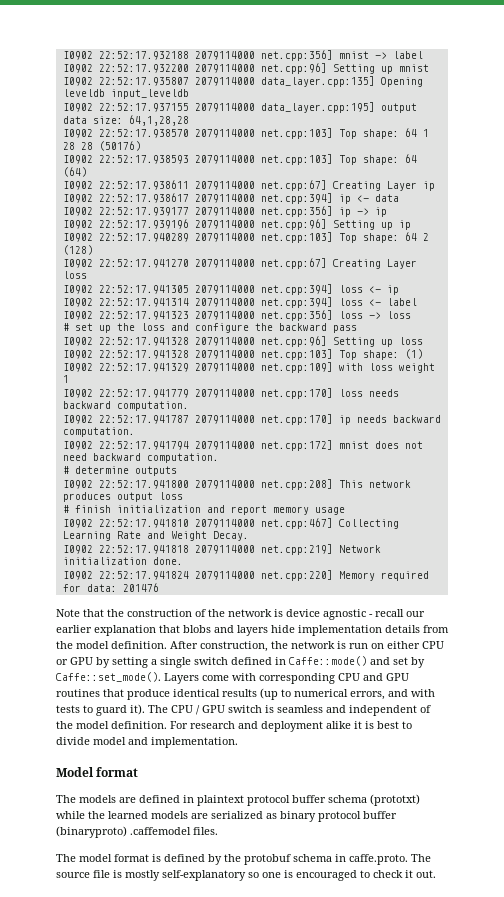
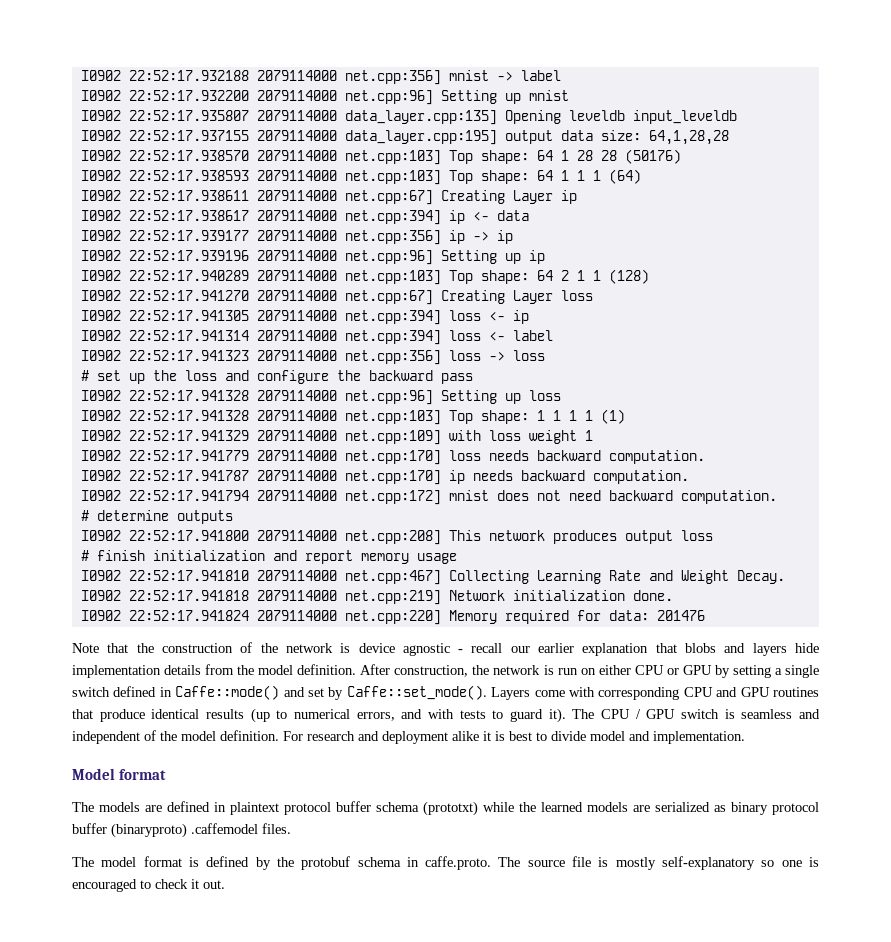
(417, 158) none -> [560,170,601,181] 1 1 1
(429, 237) none -> [576,270,601,281] 1 1
(399, 355) none -> [536,410,593,421] 1 1 1 1

